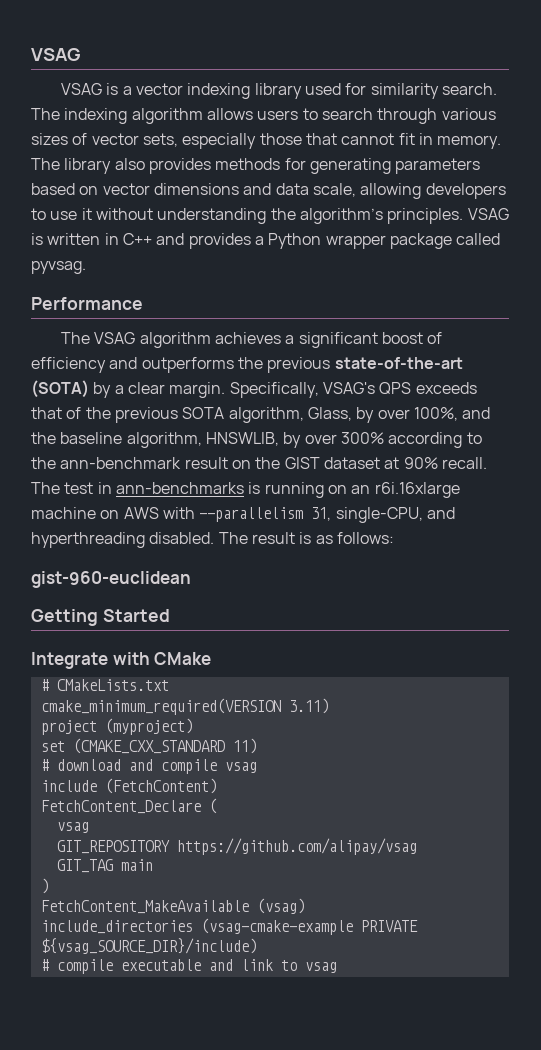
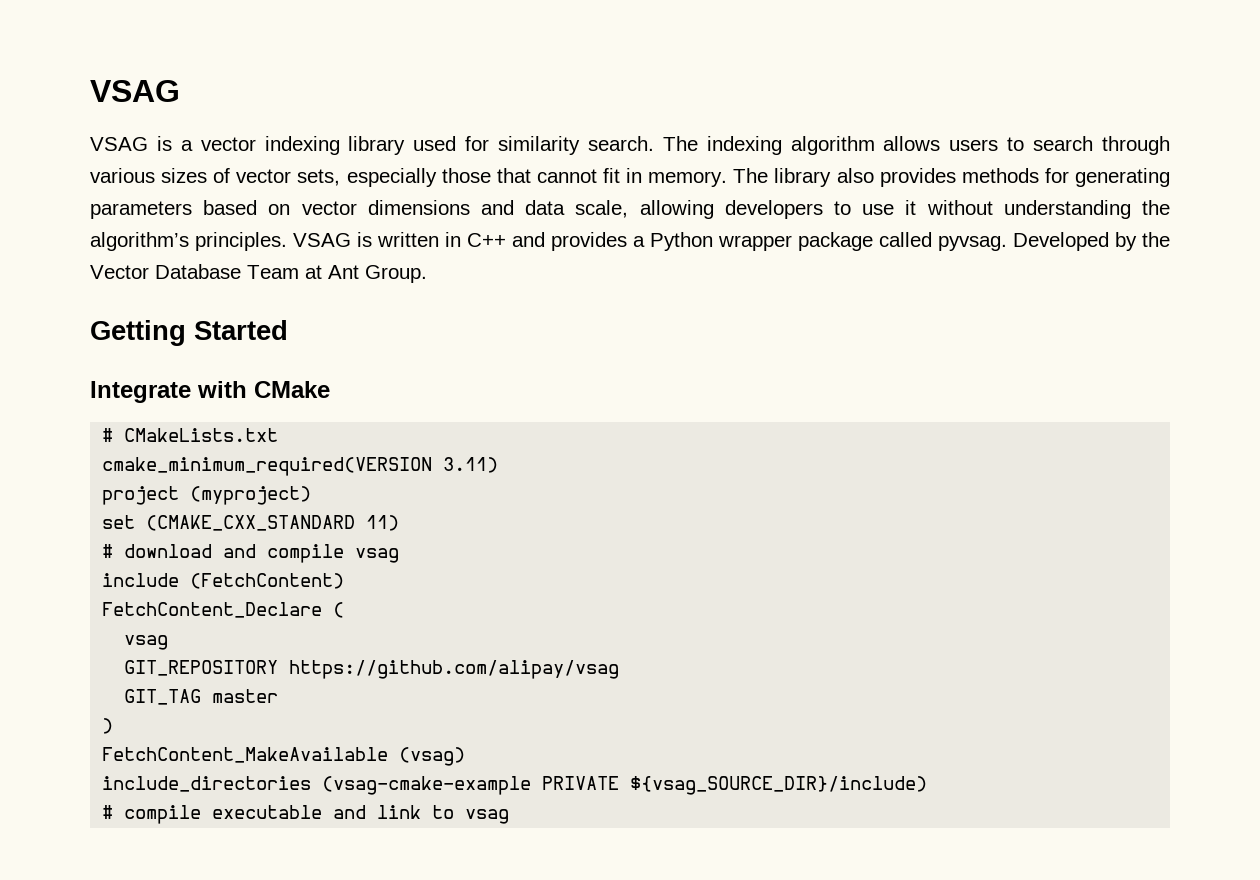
[31,297,143,310] [60,332,443,348] [31,357,463,373] [31,380,477,398] [31,407,491,423] [31,432,482,448] [31,457,487,469] [31,482,460,498] [31,507,455,523] [31,532,394,548] [31,571,191,588] // Performance // The VSAG algorithm achieves a significant boost of efficiency and outperforms the previous state-of-the-art (SOTA) by a clear margin. Specifically, VSAG's QPS exceeds that of the previous SOTA algorithm, Glass, by over 100%, and the baseline algorithm, HNSWLIB, by over 300% according to the ann-benchmark result on the GIST dataset at 90% recall. The test in ann-benchmarks is running on an r6i.16xlarge machine on AWS with --parallelism 31, single-CPU, and hyperthreading disabled. The result is as follows: // gist-960-euclidean -> [1013,232,1170,251] [90,264,427,283] Developed by the Vector Database Team at Ant Group.
[120,859,153,871] main -> [212,689,279,703] master

